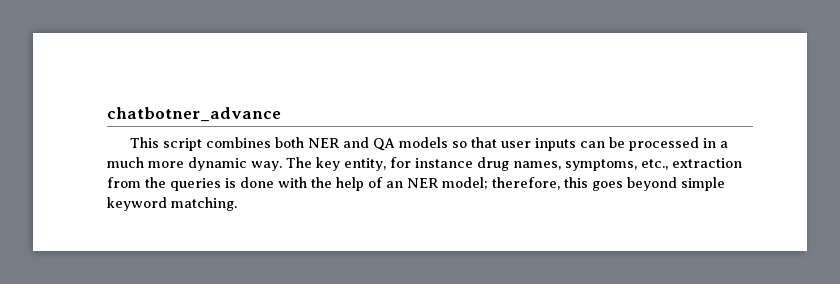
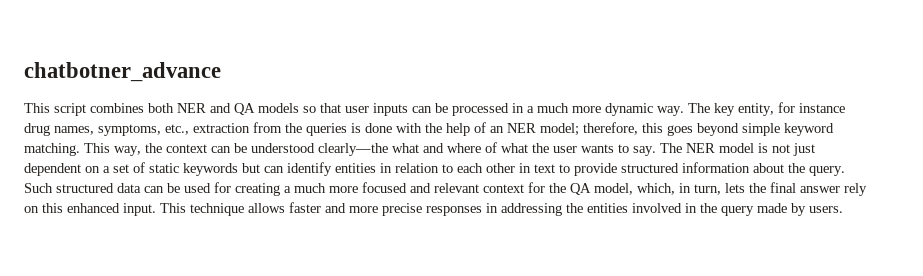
(237, 204) none -> [84,142,815,156] [24,162,845,176] [24,182,867,196] [24,202,843,216] This way, the context can be understood clearly—the what and where of what the user wants to say. The NER model is not just dependent on a set of static keywords but can identify entities in relation to each other in text to provide structured information about the query. Such structured data can be used for creating a much more focused and relevant context for the QA model, which, in turn, lets the final answer rely on this enhanced input. This technique allows faster and more precise responses in addressing the entities involved in the query made by users.

